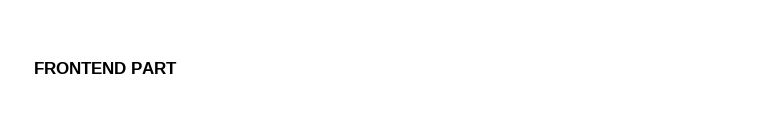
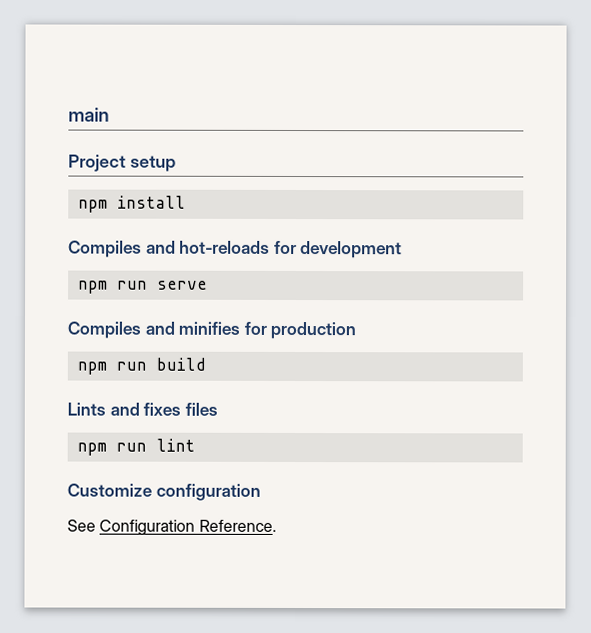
[34,62,177,74] FRONTEND PART -> [68,107,110,122] [68,154,176,172] [77,195,186,213] [68,240,403,259] [77,280,208,294] [67,321,357,340] [76,357,206,375] [67,402,218,416] [76,438,195,456] [67,483,261,501] [67,519,277,536] main // Project setup // npm install // Compiles and hot-reloads for development // npm run serve // Compiles and minifies for production // npm run build // Lints and fixes files // npm run lint // Customize configuration // See Configuration Reference.

